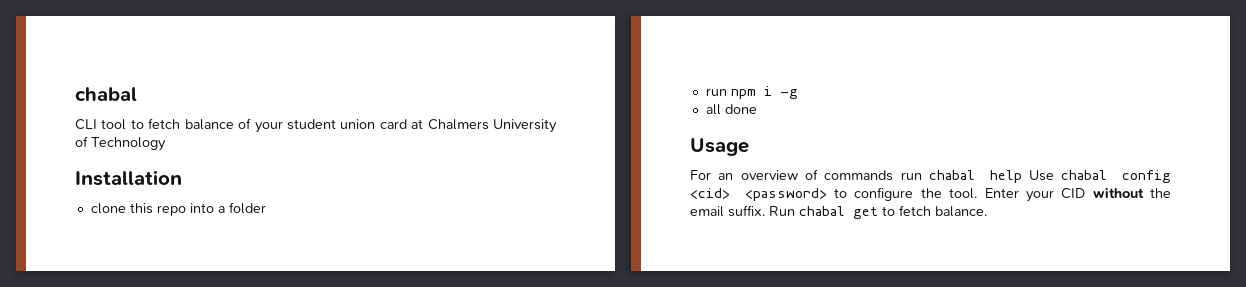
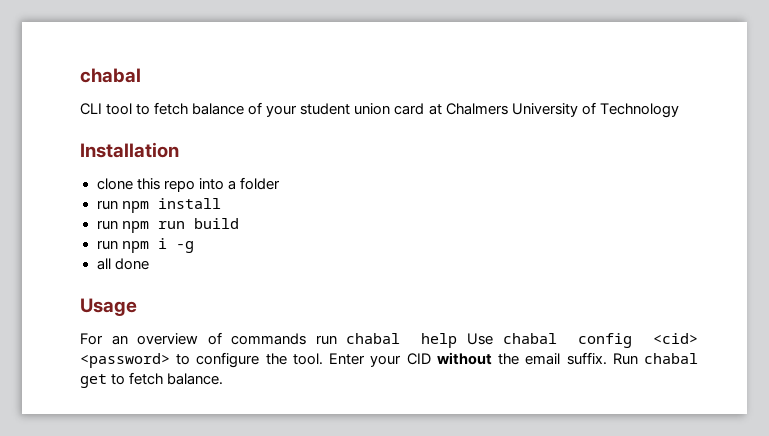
(266, 208) none -> [96,198,221,213] [96,218,239,233] // run npm install // run npm run build

